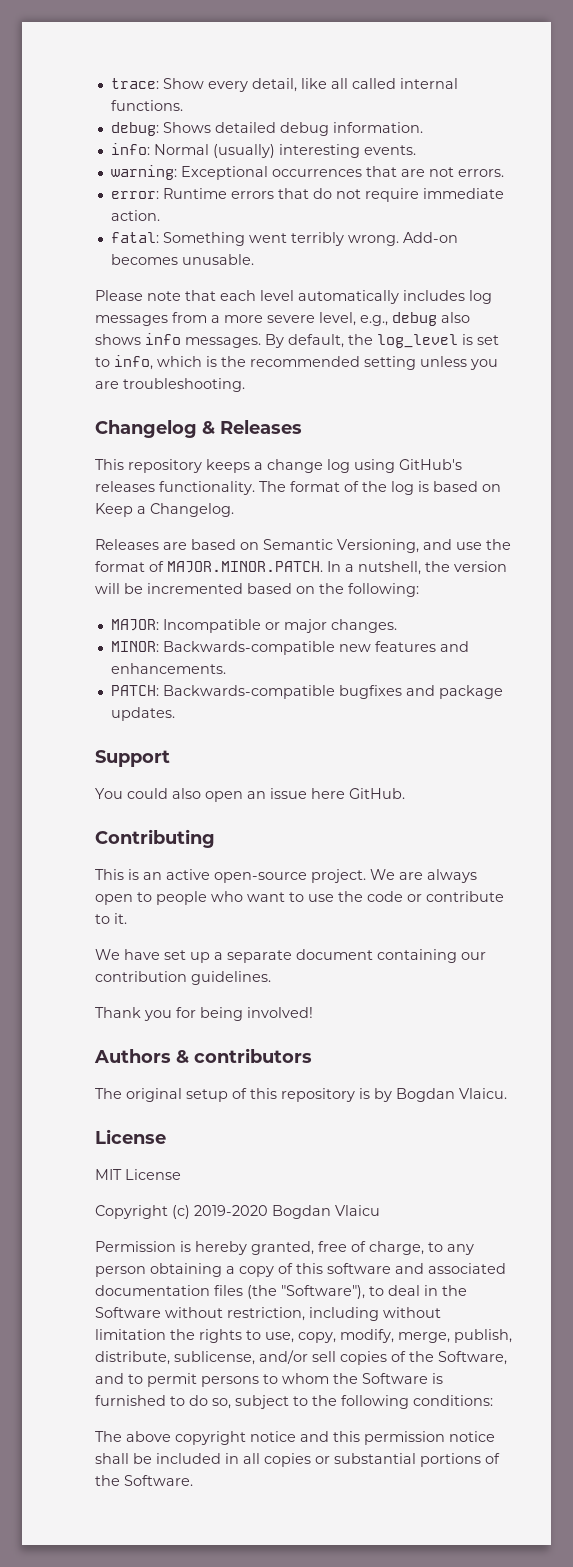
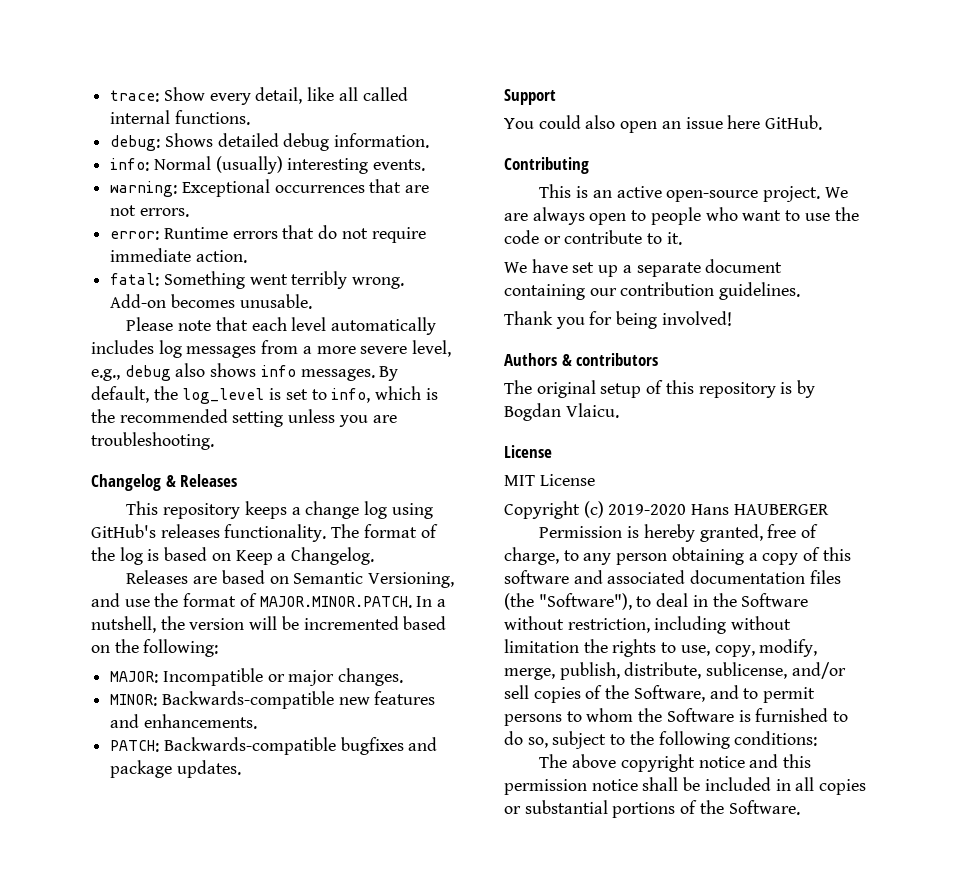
[272,1205,380,1219] Bogdan Vlaicu -> [691,504,829,515] Hans HAUBERGER

